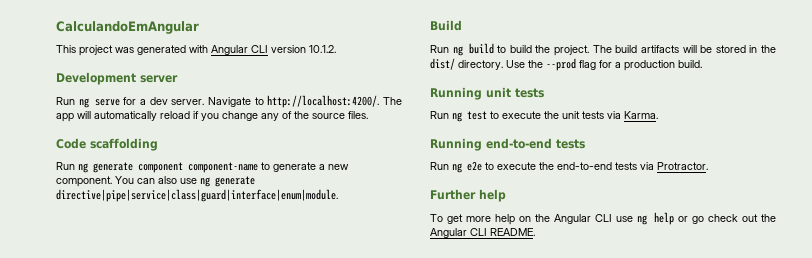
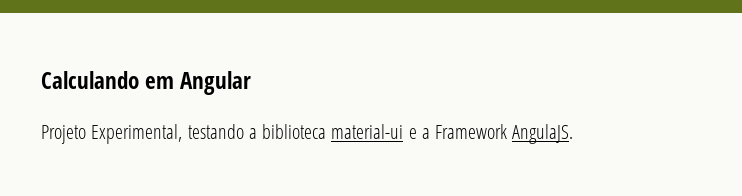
[56,21,199,34] [56,45,336,56] [56,72,178,85] [56,95,402,108] [56,111,368,122] [56,138,158,151] [56,162,349,173] [56,176,255,187] [56,189,338,202] [430,20,462,31] [430,43,776,56] [430,58,702,71] [430,87,544,100] [430,111,658,122] [430,138,585,151] [430,161,708,173] [430,189,506,202] [430,212,776,225] [430,228,535,238] CalculandoEmAngular // This project was generated with Angular CLI version 10.1.2. // Development server // Run ng serve for a dev server. Navigate to http://localhost:4200/. The app will automatically reload if you change any of the source files. // Code scaffolding // Run ng generate component component-name to generate a new component. You can also use ng generate directive|pipe|service|class|guard|interface|enum|module. // Build // Run ng build to build the project. The build artifacts will be stored in the dist/ directory. Use the --prod flag for a production build. // Running unit tests // Run ng test to execute the unit tests via Karma. // Running end-to-end tests // Run ng e2e to execute the end-to-end tests via Protractor. // Further help // To get more help on the Angular CLI use ng help or go check out the Angular CLI README. -> [41,71,252,95] [41,124,574,144] Calculando em Angular // Projeto Experimental, testando a biblioteca material-ui e a Framework AngulaJS.

